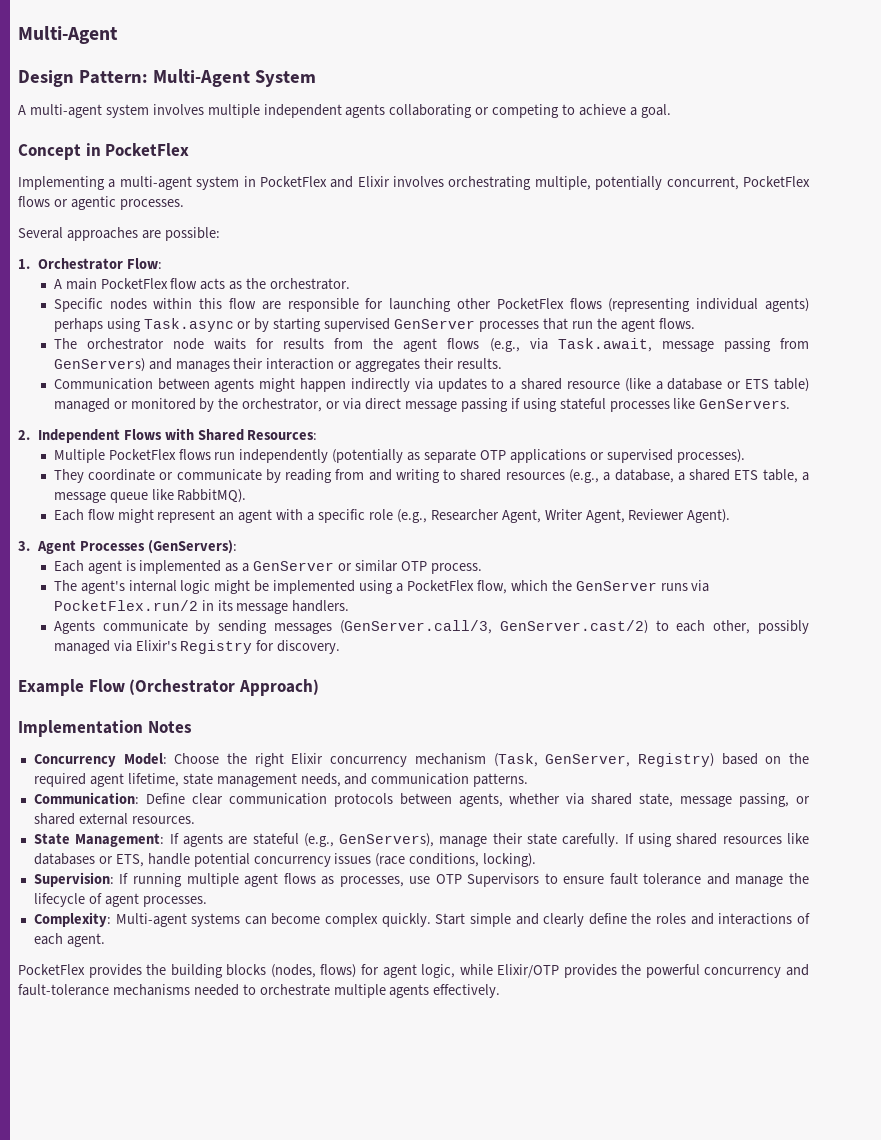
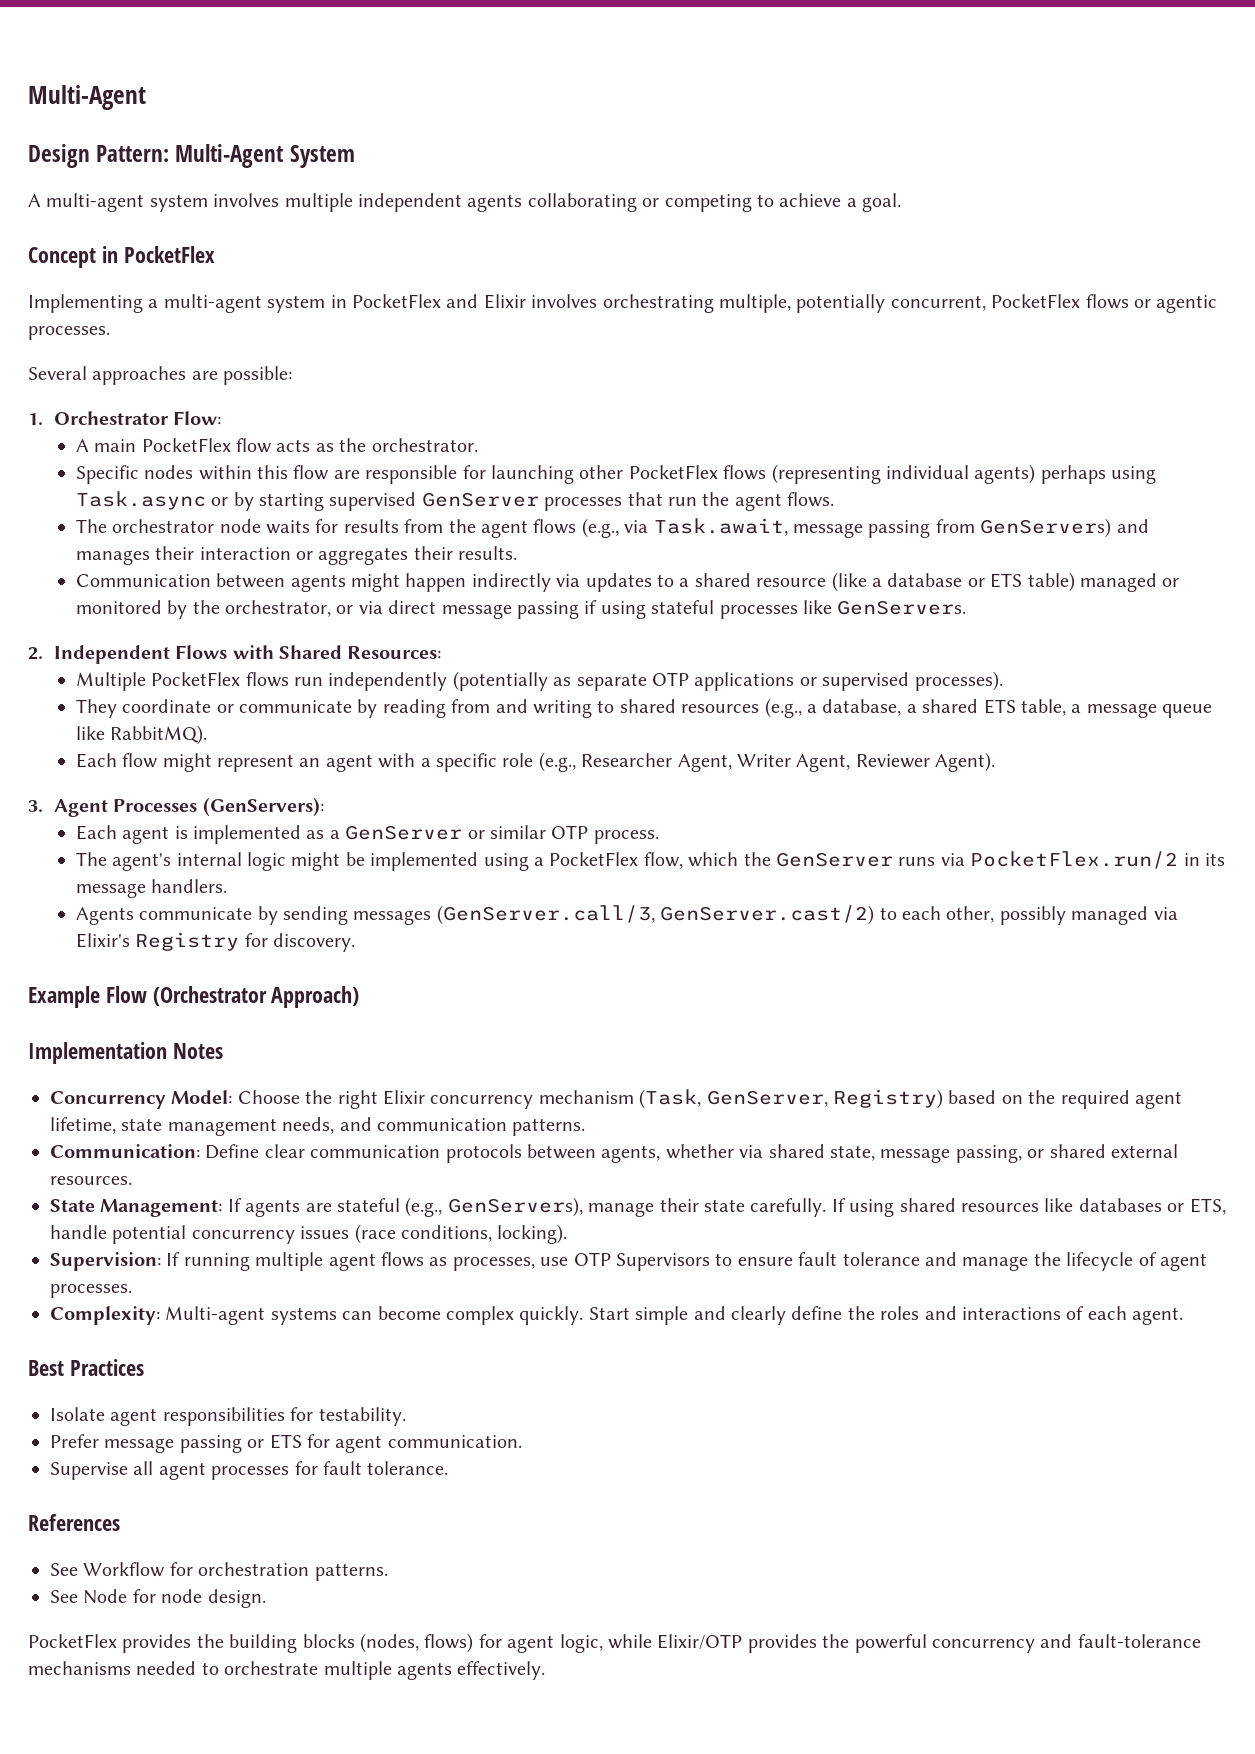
(105, 940) none -> [28,1359,144,1376] [50,1407,406,1426] [50,1434,522,1453] [50,1461,449,1480] [28,1514,120,1531] [50,1562,388,1581] [50,1589,266,1608] // Best Practices // Isolate agent responsibilities for testability. // Prefer message passing or ETS for agent communication. // Supervise all agent processes for fault tolerance. // References // See Workflow for orchestration patterns. // See Node for node design.

